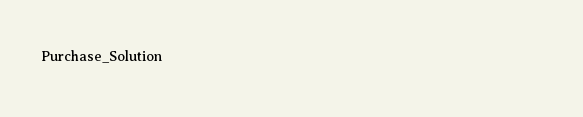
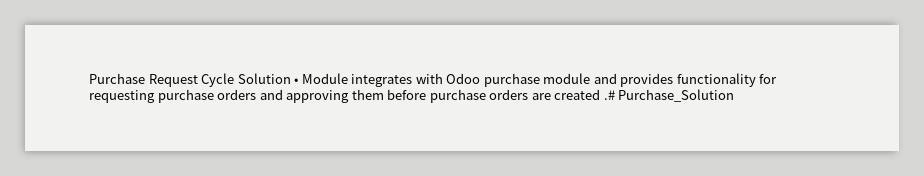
(41, 56) none -> [89,73,778,87] [89,89,615,103] Purchase Request Cycle Solution • Module integrates with Odoo purchase module and provides functionality for requesting purchase orders and approving them before purchase orders are created .#

